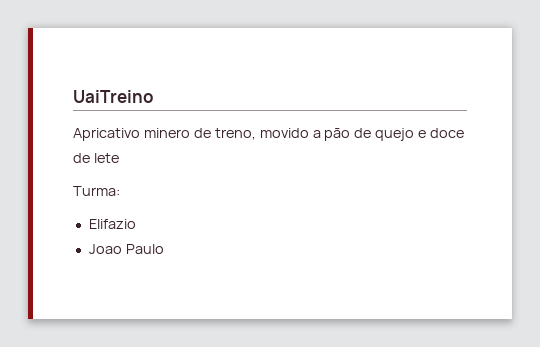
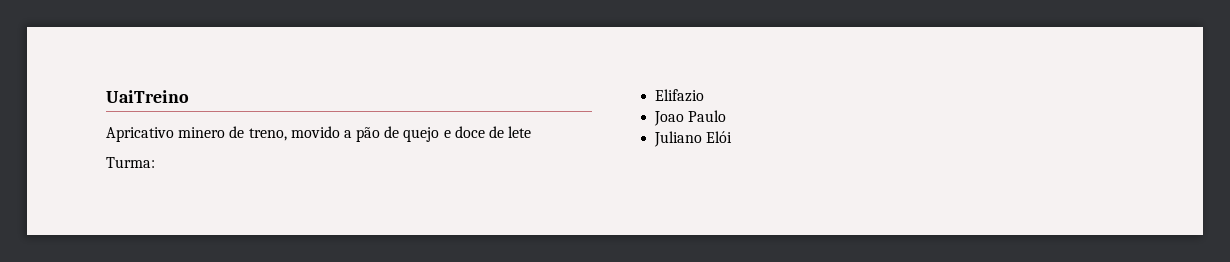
(164, 249) none -> [654,131,733,147] // Juliano Elói

